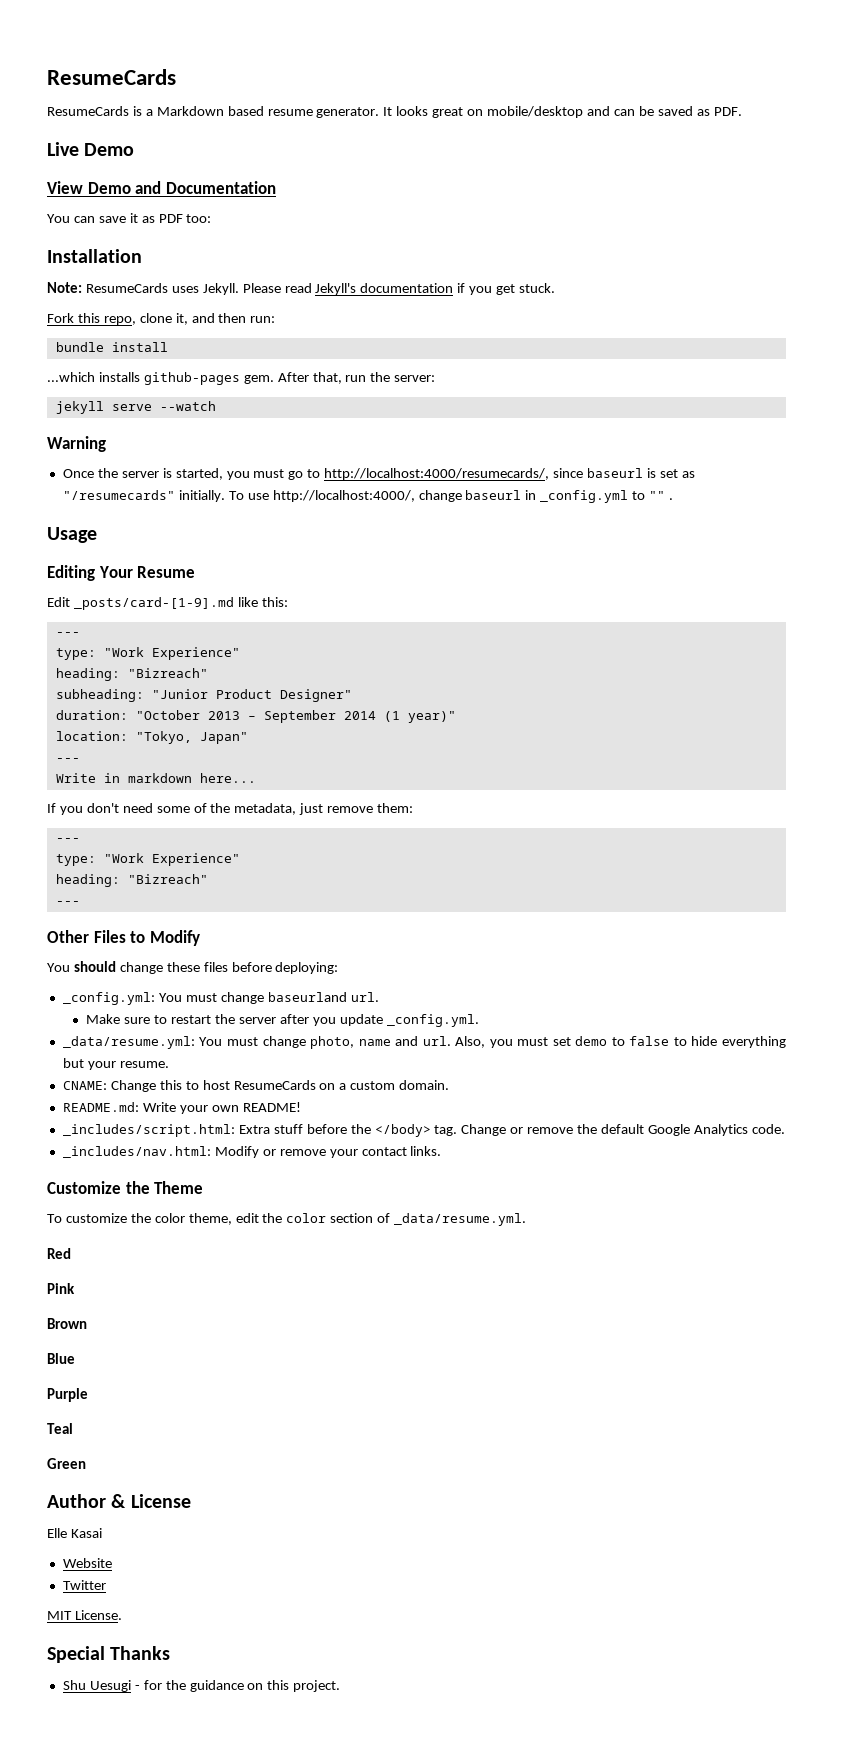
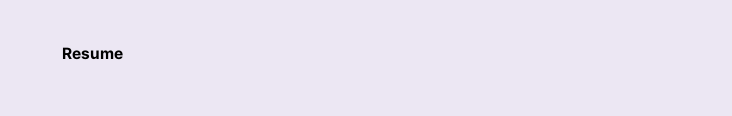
[47,69,176,85] [47,106,742,118] [47,142,135,156] [47,181,276,194] [47,213,212,223] [47,249,142,263] [47,282,556,295] [47,313,276,325] [55,342,168,352] [47,372,436,385] [55,401,216,414] [47,436,106,452] [62,468,695,480] [62,490,674,503] [47,527,97,543] [47,565,196,581] [47,597,288,610] [55,632,80,636] [55,647,240,660] [55,668,208,681] [55,689,352,702] [55,710,456,723] [55,731,248,744] [55,758,80,762] [55,773,256,783] [47,803,414,815] [55,838,80,842] [55,853,240,866] [55,874,208,887] [55,901,80,905] [47,930,200,946] [47,961,339,974] [62,992,379,1005] [86,1014,479,1027] [62,1036,786,1049] [62,1058,169,1070] [62,1080,450,1092] [62,1102,301,1114] [62,1124,785,1137] [62,1146,442,1158] [47,1181,204,1194] [47,1213,527,1226] [47,1248,71,1259] [47,1283,75,1294] [47,1318,87,1329] [47,1353,75,1364] [47,1388,88,1402] [47,1423,73,1434] [47,1458,86,1469] [47,1494,191,1508] [47,1528,102,1538] [62,1558,112,1568] [62,1580,106,1590] [47,1610,122,1620] [47,1646,171,1663] [62,1680,341,1692] ResumeCards // ResumeCards is a Markdown based resume generator. It looks great on mobile/desktop and can be saved as PDF. // Live Demo // View Demo and Documentation // You can save it as PDF too: // Installation // Note: ResumeCards uses Jekyll. Please read Jekyll's documentation if you get stuck. // Fork this repo, clone it, and then run: // bundle install // ...which installs github-pages gem. After that, run the server: // jekyll serve --watch // Warning // Once the server is started, you must go to http://localhost:4000/resumecards/, since baseurl is set as "/resumecards" initially. To use http://localhost:4000/, change baseurl in _config.yml to "" . // Usage // Editing Your Resume // Edit _posts/card-[1-9].md like this: // --- // type: "Work Experience" // heading: "Bizreach" // subheading: "Junior Product Designer" // duration: "October 2013 – September 2014 (1 year)" // location: "Tokyo, Japan" // --- // Write in markdown here... // If you don't need some of the metadata, just remove them: // --- // type: "Work Experience" // heading: "Bizreach" // --- // Other Files to Modify // You should change these files before deploying: // _config.yml: You must change baseurland url. // Make sure to restart the server after you update _config.yml. // _data/resume.yml: You must change photo, name and url. Also, you must set demo to false to hide everything but your resume. // CNAME: Change this to host ResumeCards on a custom domain. // README.md: Write your own README! // _includes/script.html: Extra stuff before the </body> tag. Change or remove the default Google Analytics code. // _includes/nav.html: Modify or remove your contact links. // Customize the Theme // To customize the color theme, edit the color section of _data/resume.yml. // Red // Pink // Brown // Blue // Purple // Teal // Green // Author & License // Elle Kasai // Website // Twitter // MIT License. // Special Thanks // Shu Uesugi - for the guidance on this project. -> [62,47,123,60] Resume

